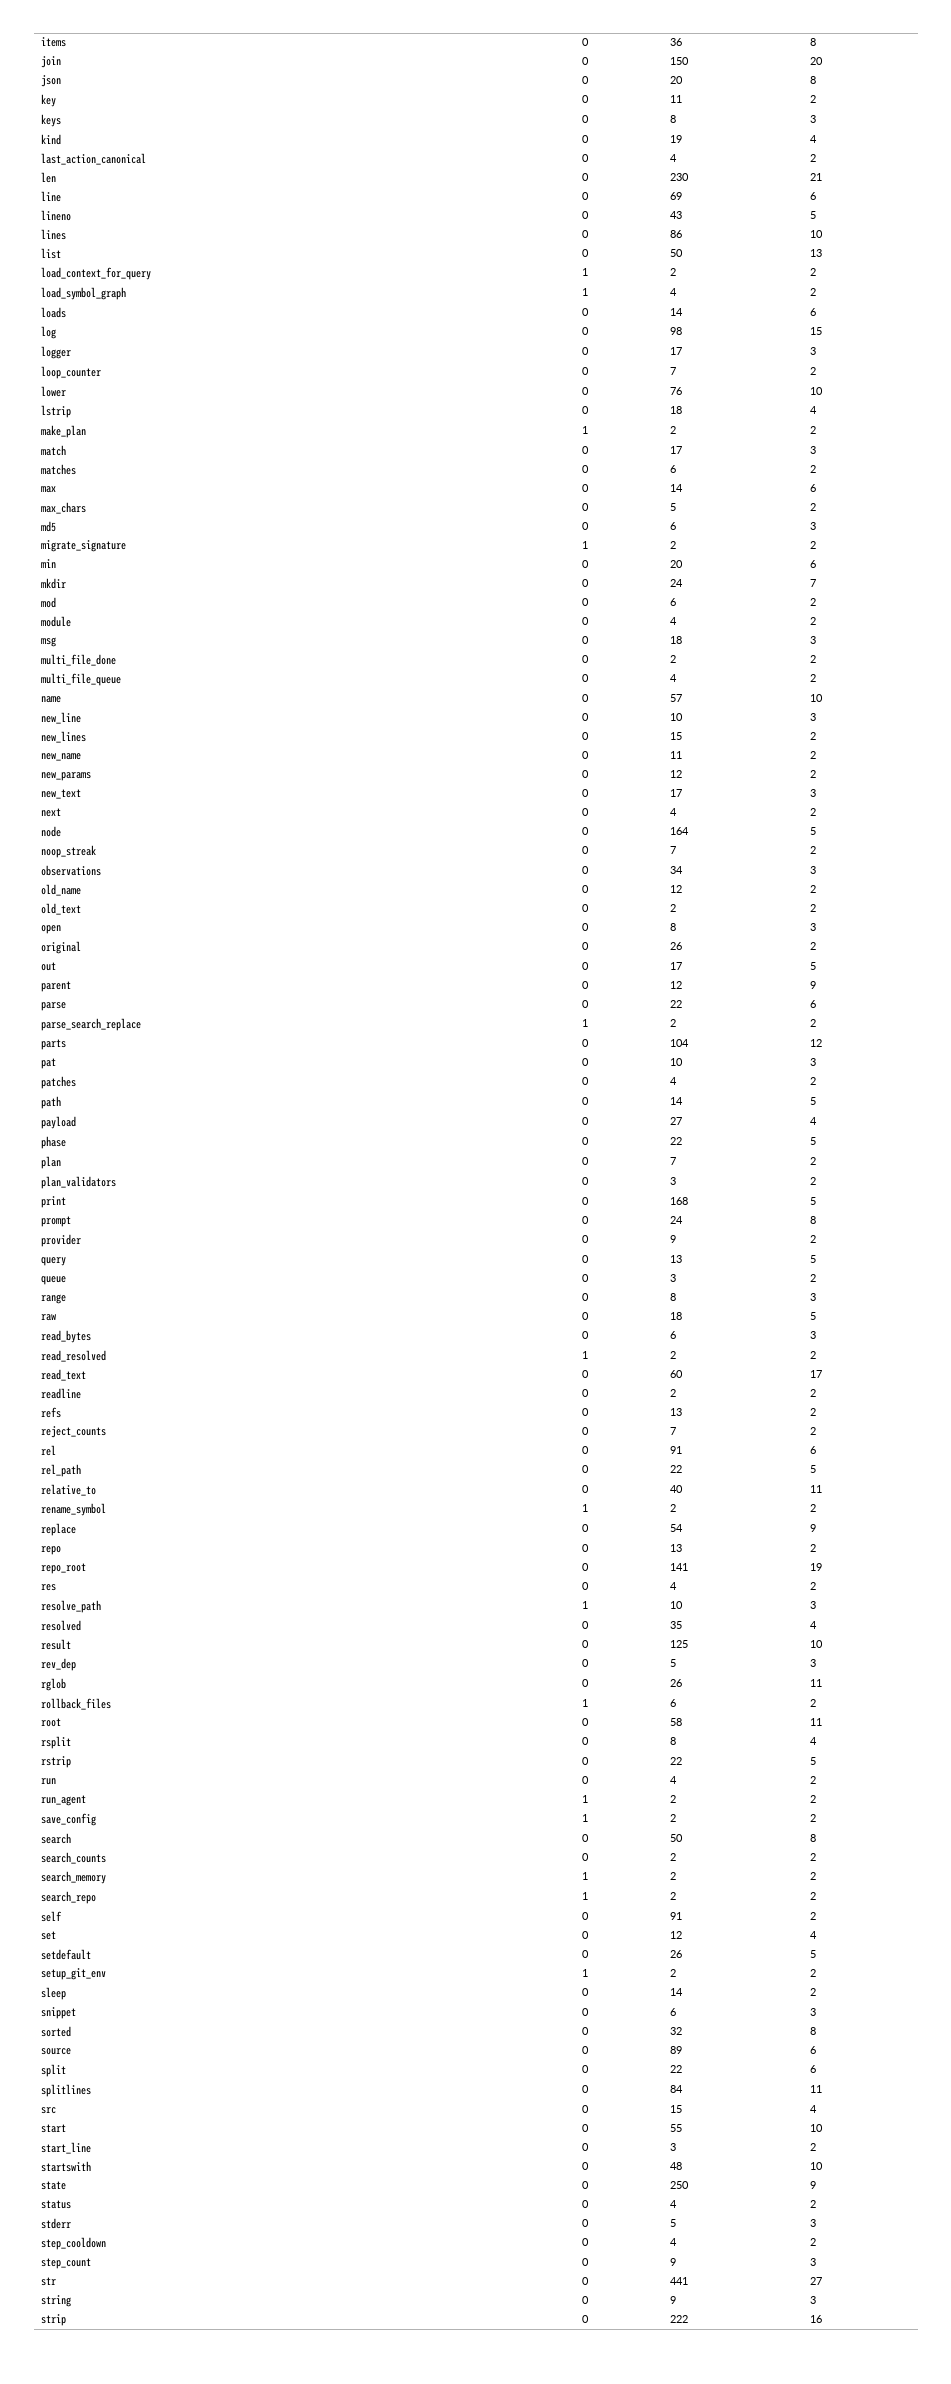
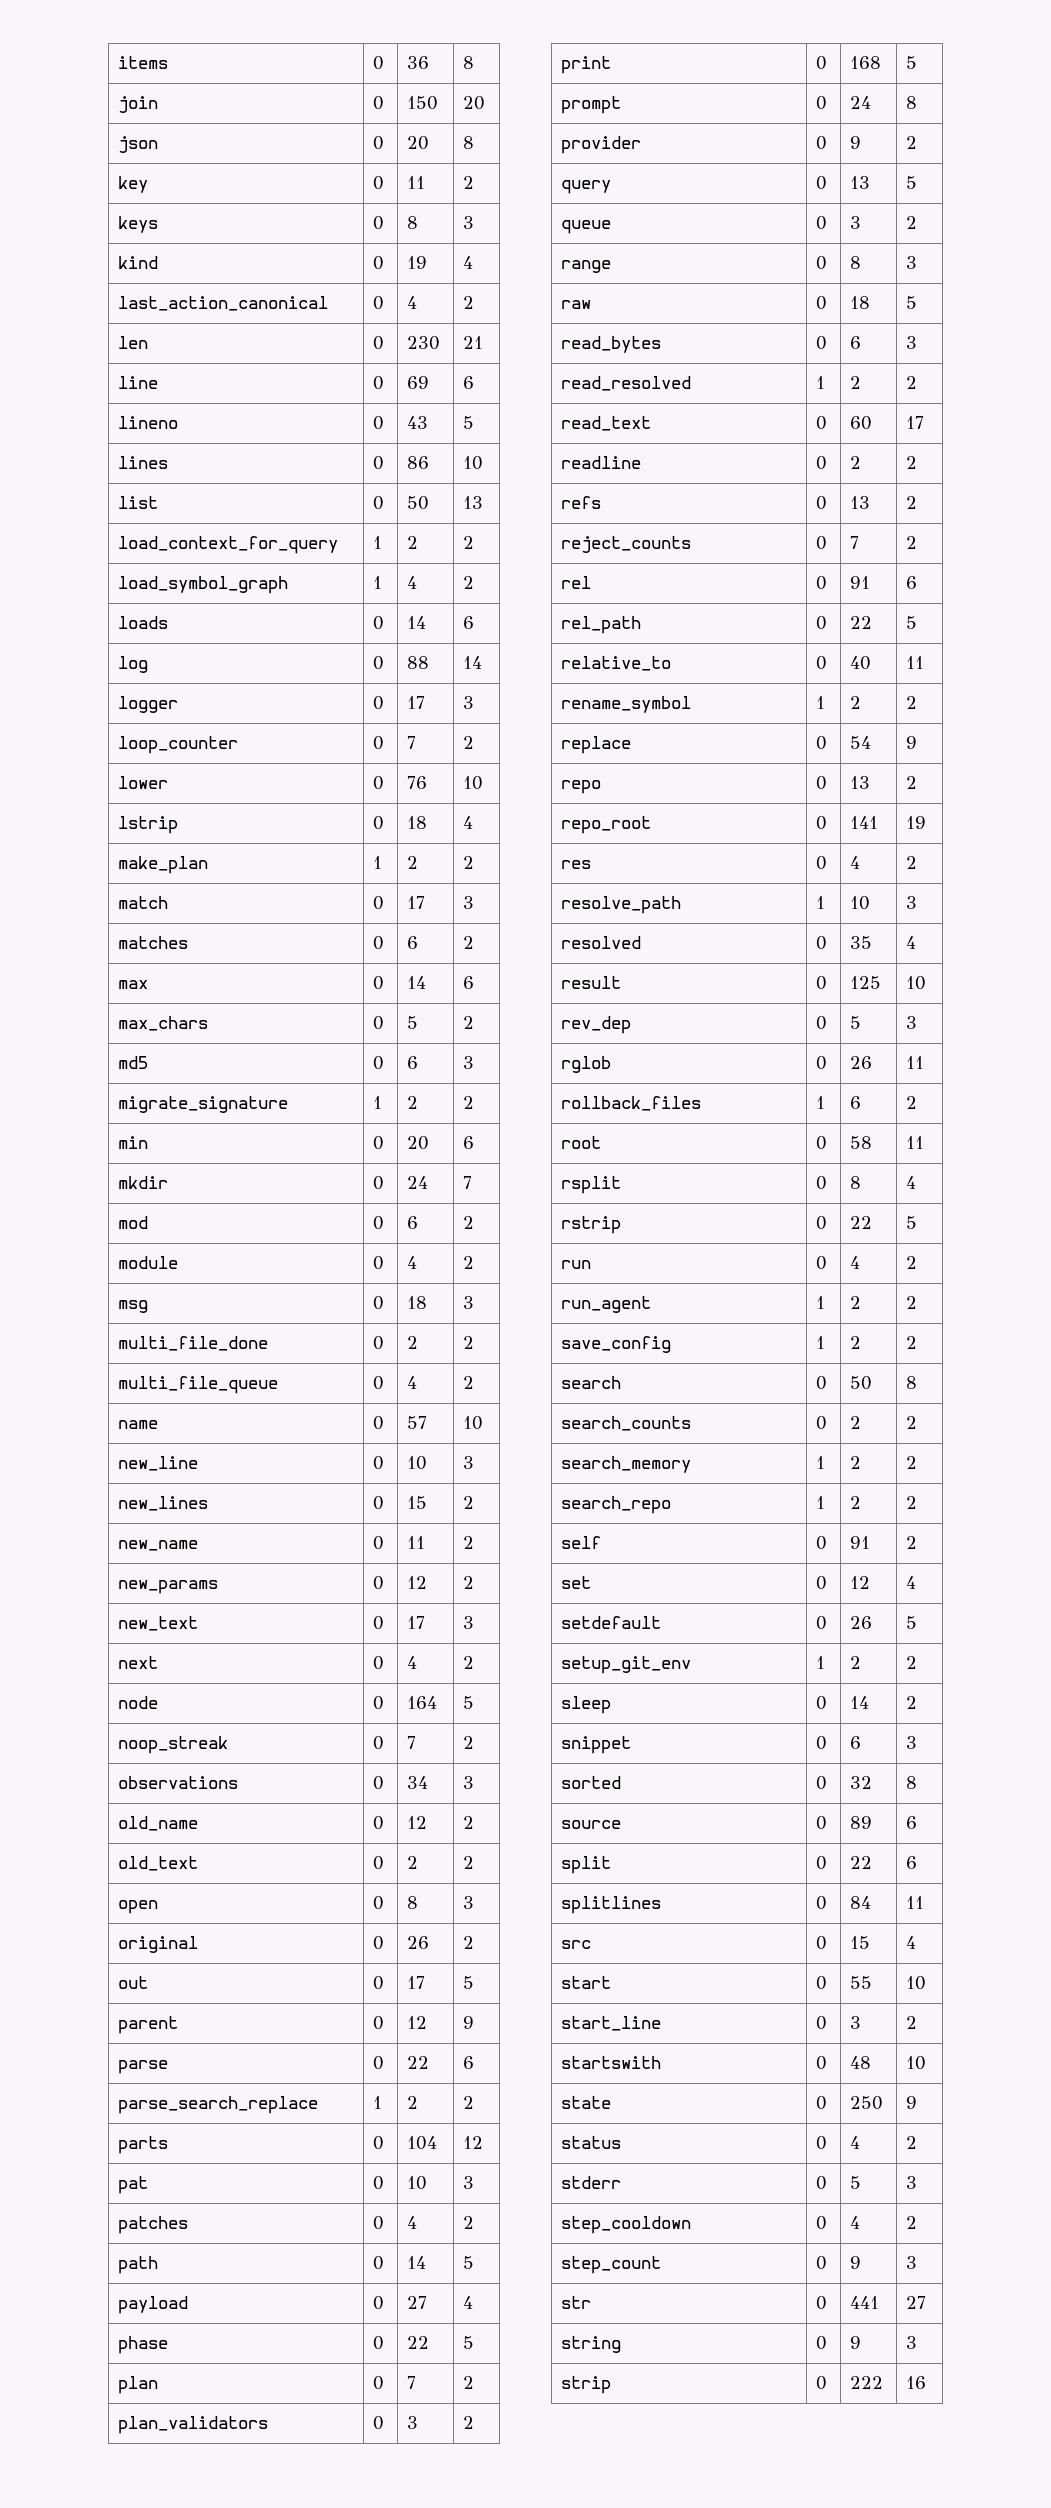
[669,327,682,335] [809,327,822,335] 98 | 15 -> [406,656,429,669] [462,656,482,669] 88 | 14

